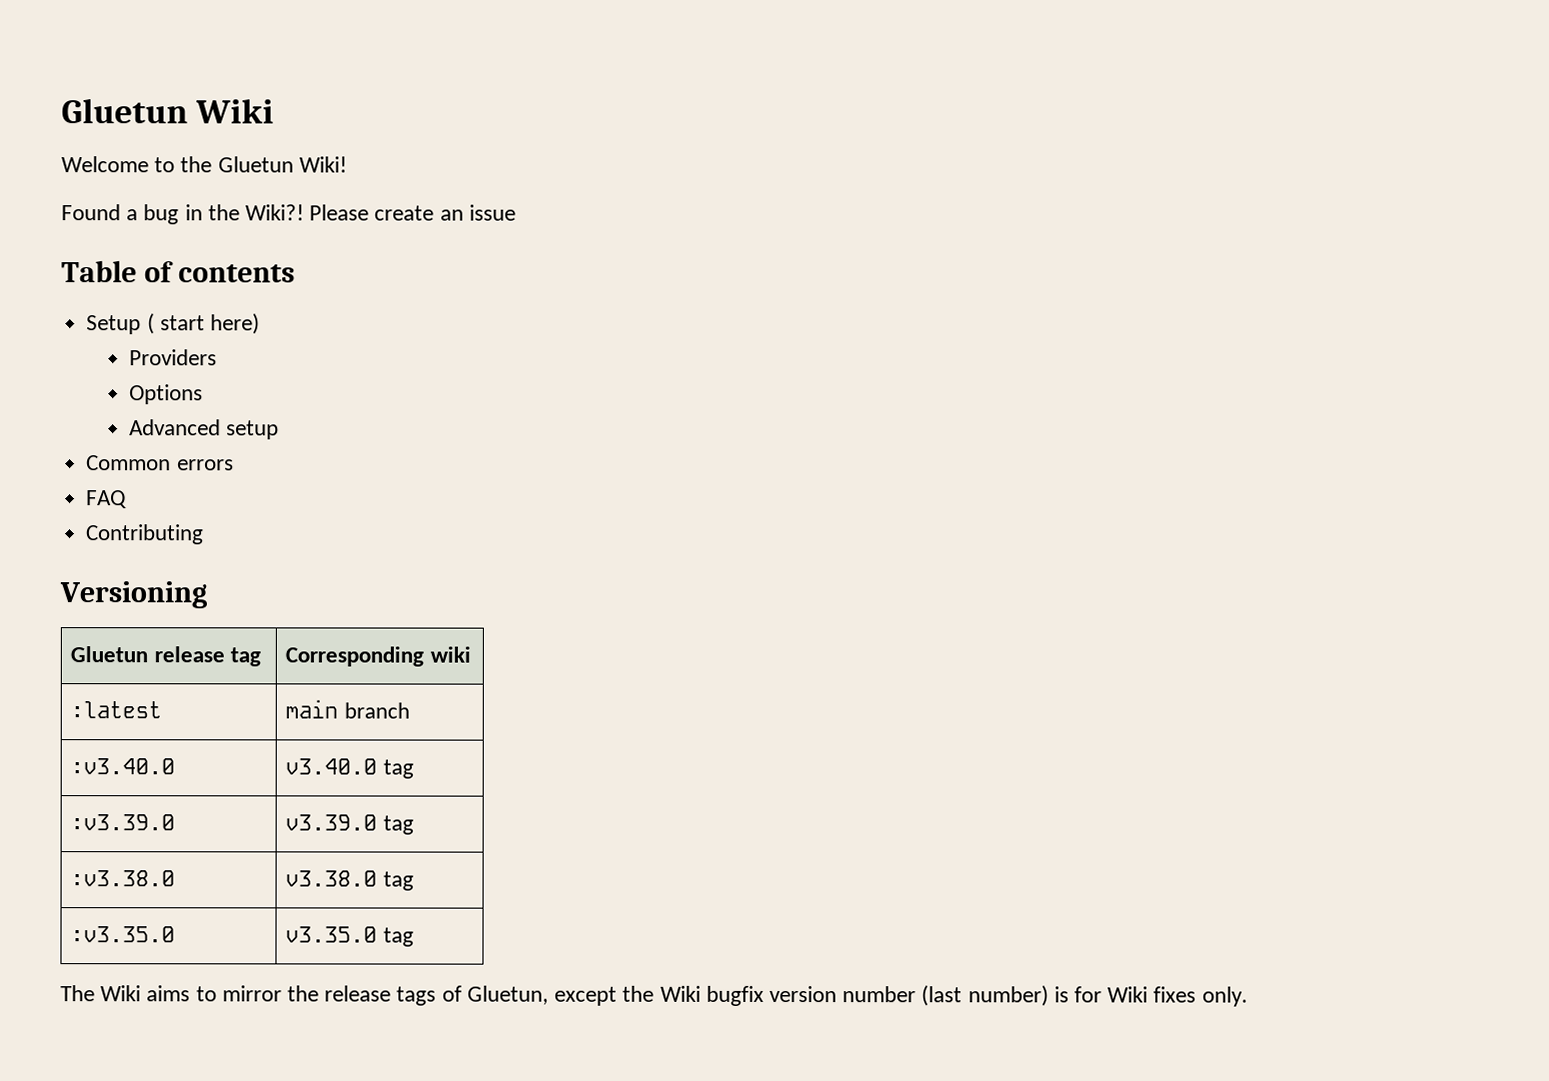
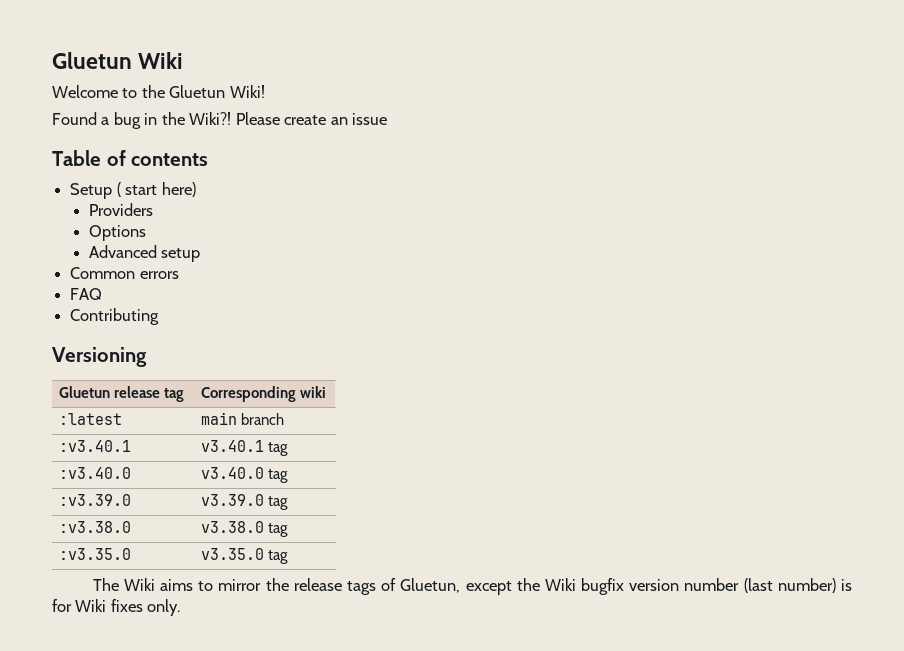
(410, 710) none -> [59,440,132,452] [201,440,289,456] // :v3.40.1 | v3.40.1 tag

